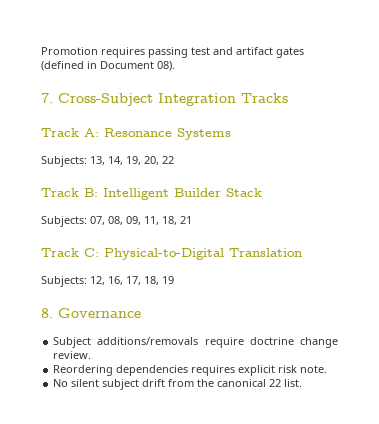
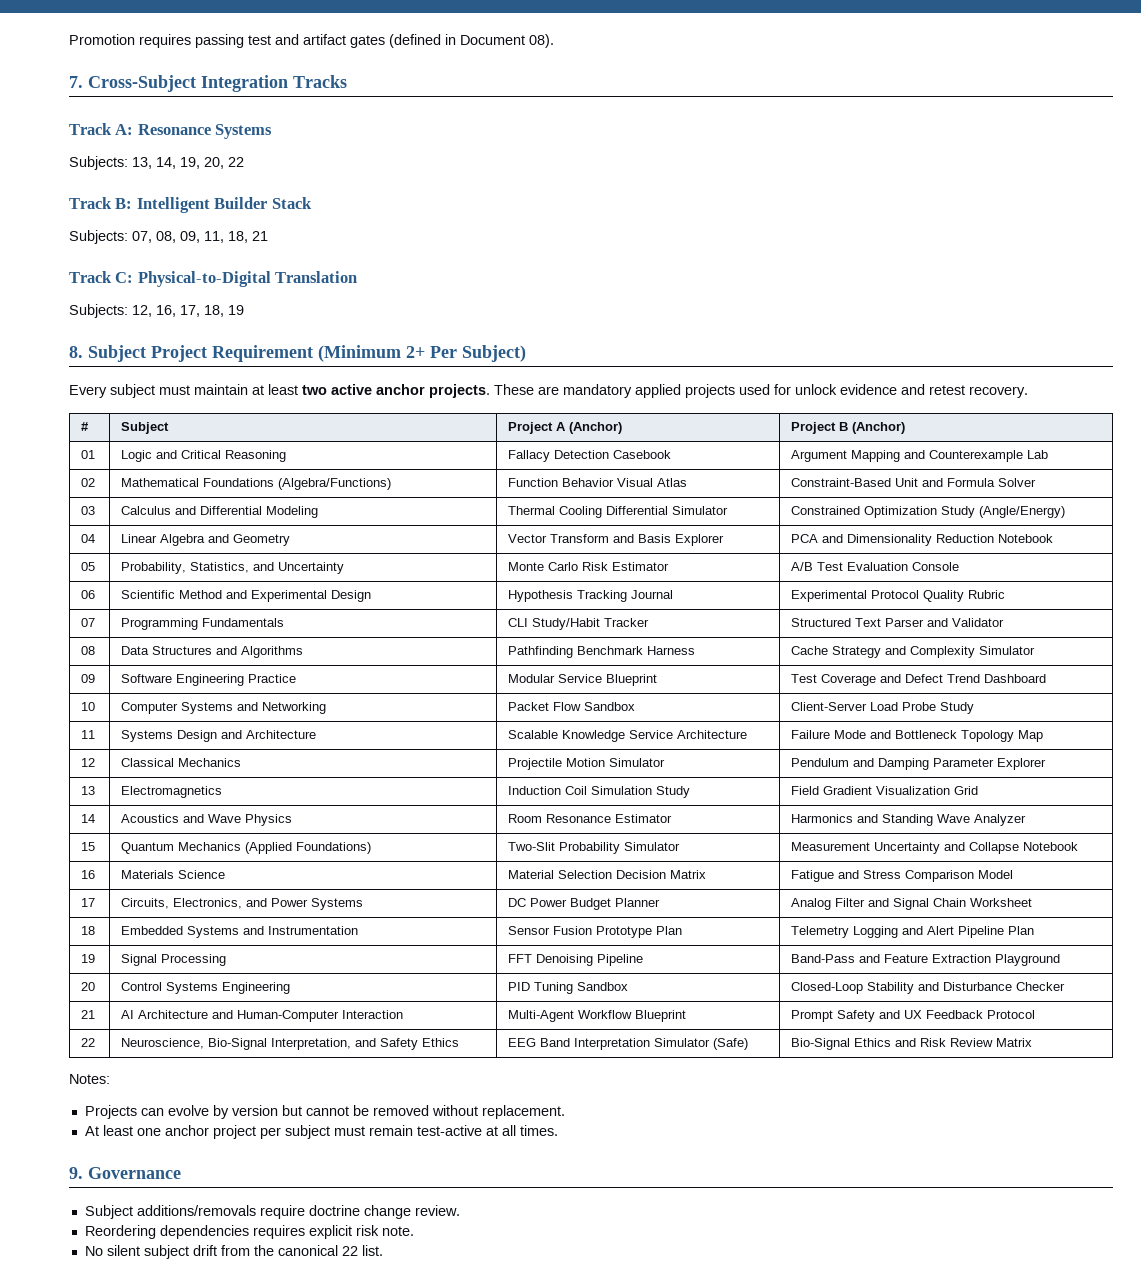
(53, 313) none -> [88,345,526,362] [69,384,1028,398] [80,422,89,431] [120,422,169,434] [507,422,622,434] [790,422,905,434] [80,450,95,459] [120,450,286,462] [507,450,671,462] [790,450,1048,462] [80,478,95,487] [120,478,391,490] [507,478,687,487] [790,478,1036,487] [80,506,95,515] [120,506,318,518] [507,506,728,518] [790,506,1065,518] [80,534,95,543] [120,534,290,546] [507,534,724,546] [790,534,1053,546] [80,562,95,571] [120,562,344,574] [507,562,669,571] [790,562,959,571] [80,590,95,599] [120,590,371,602] [507,590,673,602] [790,590,1005,602] [80,618,95,627] [120,618,284,630] [507,618,649,630] [790,618,1004,627] [80,646,95,655] [120,646,303,658] [507,646,695,658] [790,646,1035,658] [80,674,95,683] [120,674,296,686] [507,674,657,686] [790,674,1046,686] [80,702,95,711] [120,702,326,714] [507,702,635,711] [790,702,974,714] [80,730,95,739] [120,730,316,742] [507,730,747,742] [790,730,1043,742] [80,758,95,767] [120,758,241,767] [507,758,665,770] [790,758,1046,770] [80,786,95,795] [120,786,222,798] [507,786,690,798] [790,786,978,795] [80,814,95,823] [120,814,292,826] [507,814,672,823] [790,814,1026,826] [80,842,95,851] [120,842,371,854] [507,842,680,854] [790,842,1078,854] [80,870,95,879] [120,870,225,879] [507,870,706,879] [790,870,1013,882] [80,898,95,907] [120,898,363,910] [507,898,660,910] [790,898,1032,910] [80,926,95,935] [120,926,358,938] [507,926,682,938] [790,926,1034,938] [80,954,95,963] [120,954,226,966] [507,954,643,966] [790,954,1060,966] [80,982,95,991] [120,982,290,994] [507,982,628,994] [790,982,1065,994] [80,1010,95,1019] [120,1010,403,1022] [507,1010,686,1022] [790,1010,1035,1022] [80,1038,95,1047] [120,1038,459,1050] [507,1038,748,1050] [790,1038,1032,1050] [69,1074,110,1084] [84,1105,565,1119] [84,1125,558,1139] [69,1167,83,1179] Subject Project Requirement (Minimum 2+ Per Subject) // Every subject must maintain at least two active anchor projects. These are mandatory applied projects used for unlock evidence and retest recovery. // # | Subject | Project A (Anchor) | Project B (Anchor) // 01 | Logic and Critical Reasoning | Fallacy Detection Casebook | Argument Mapping and Counterexample Lab // 02 | Mathematical Foundations (Algebra/Functions) | Function Behavior Visual Atlas | Constraint-Based Unit and Formula Solver // 03 | Calculus and Differential Modeling | Thermal Cooling Differential Simulator | Constrained Optimization Study (Angle/Energy) // 04 | Linear Algebra and Geometry | Vector Transform and Basis Explorer | PCA and Dimensionality Reduction Notebook // 05 | Probability, Statistics, and Uncertainty | Monte Carlo Risk Estimator | A/B Test Evaluation Console // 06 | Scientific Method and Experimental Design | Hypothesis Tracking Journal | Experimental Protocol Quality Rubric // 07 | Programming Fundamentals | CLI Study/Habit Tracker | Structured Text Parser and Validator // 08 | Data Structures and Algorithms | Pathfinding Benchmark Harness | Cache Strategy and Complexity Simulator // 09 | Software Engineering Practice | Modular Service Blueprint | Test Coverage and Defect Trend Dashboard // 10 | Computer Systems and Networking | Packet Flow Sandbox | Client-Server Load Probe Study // 11 | Systems Design and Architecture | Scalable Knowledge Service Architecture | Failure Mode and Bottleneck Topology Map // 12 | Classical Mechanics | Projectile Motion Simulator | Pendulum and Damping Parameter Explorer // 13 | Electromagnetics | Induction Coil Simulation Study | Field Gradient Visualization Grid // 14 | Acoustics and Wave Physics | Room Resonance Estimator | Harmonics and Standing Wave Analyzer // 15 | Quantum Mechanics (Applied Foundations) | Two-Slit Probability Simulator | Measurement Uncertainty and Collapse Notebook // 16 | Materials Science | Material Selection Decision Matrix | Fatigue and Stress Comparison Model // 17 | Circuits, Electronics, and Power Systems | DC Power Budget Planner | Analog Filter and Signal Chain Worksheet // 18 | Embedded Systems and Instrumentation | Sensor Fusion Prototype Plan | Telemetry Logging and Alert Pipeline Plan // 19 | Signal Processing | FFT Denoising Pipeline | Band-Pass and Feature Extraction Playground // 20 | Control Systems Engineering | PID Tuning Sandbox | Closed-Loop Stability and Disturbance Checker // 21 | AI Architecture and Human-Computer Interaction | Multi-Agent Workflow Blueprint | Prompt Safety and UX Feedback Protocol // 22 | Neuroscience, Bio-Signal Interpretation, and Safety Ethics | EEG Band Interpretation Simulator (Safe) | Bio-Signal Ethics and Risk Review Matrix // Notes: // Projects can evolve by version but cannot be removed without replacement. // At least one anchor project per subject must remain test-active at all times. // 9.

